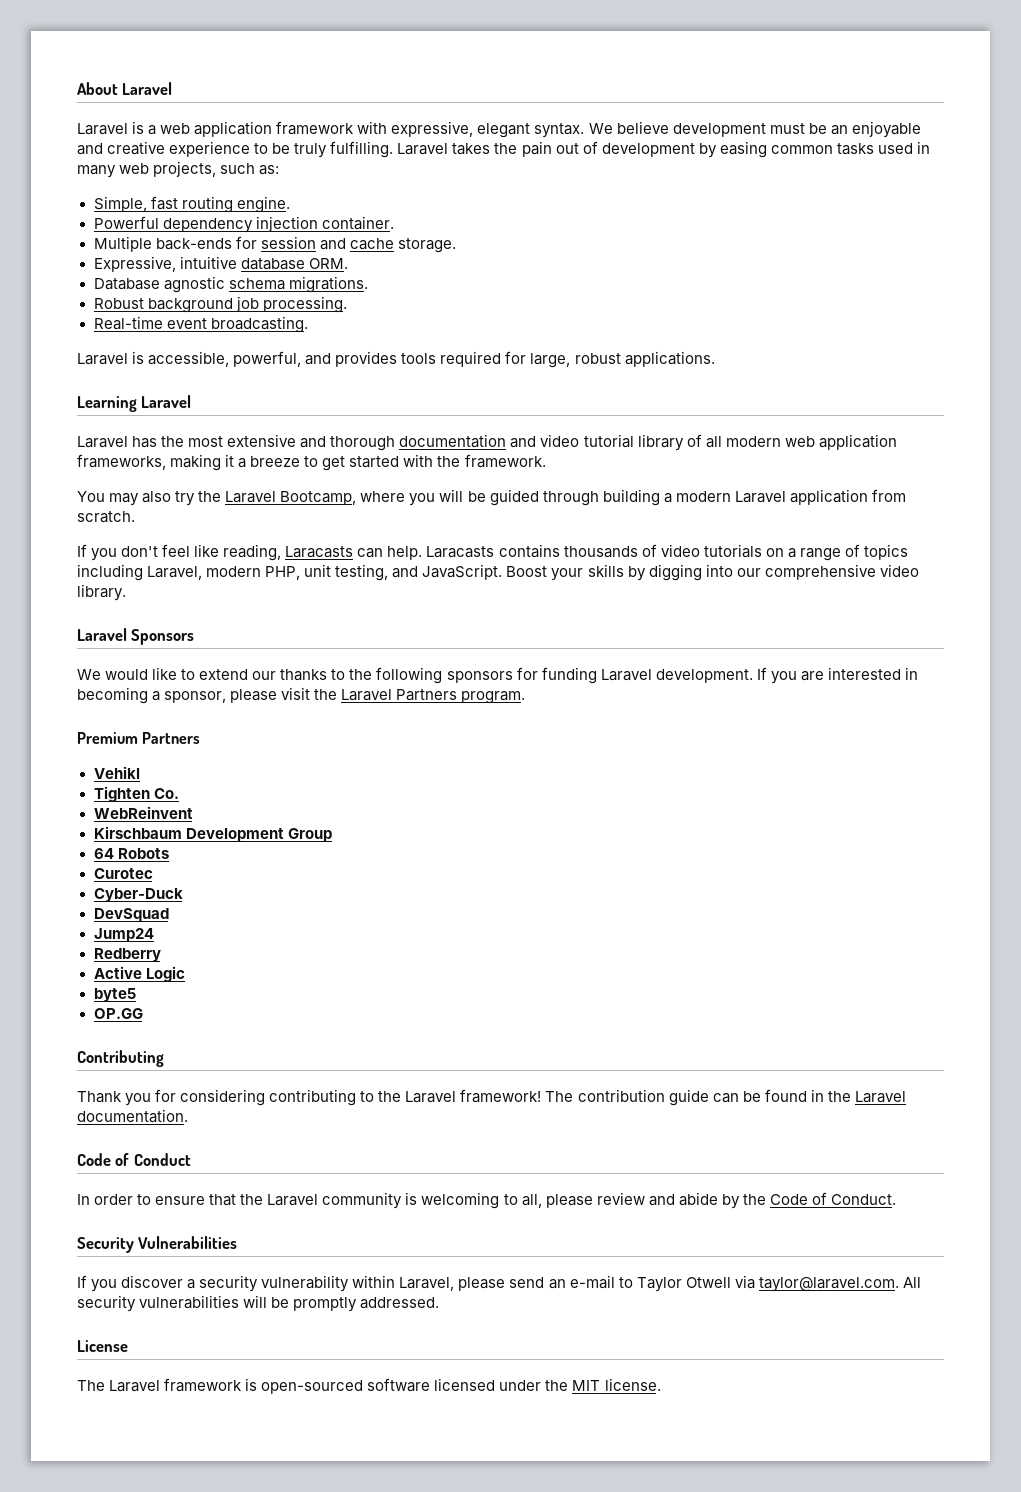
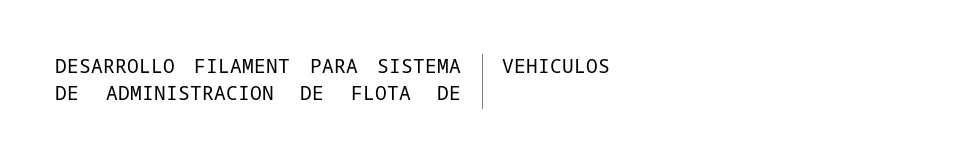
[77,82,173,95] [77,121,921,138] [77,141,930,158] [77,161,280,178] [93,196,290,213] [93,216,394,233] [93,236,456,253] [93,256,348,272] [93,276,368,293] [93,296,347,313] [93,316,308,333] [77,351,715,368] [77,395,192,412] [77,434,897,451] [77,454,546,471] [77,489,906,506] [77,511,135,523] [77,544,908,561] [77,564,919,581] [77,584,126,601] [77,628,195,645] [77,667,918,684] [77,687,526,704] [77,732,201,744] [93,766,140,779] [93,786,179,802] [93,806,193,819] [93,826,332,842] [93,848,169,859] [93,868,153,879] [93,888,183,902] [93,908,169,922] [93,928,154,942] [93,948,161,962] [93,966,185,982] [93,988,136,1002] [93,1008,143,1019] [77,1050,164,1067] [77,1089,906,1106] [77,1109,188,1123] [77,1153,191,1166] [77,1192,896,1209] [77,1236,238,1253] [77,1275,921,1292] [77,1295,440,1312] [77,1340,128,1352] [77,1378,661,1394] About Laravel // Laravel is a web application framework with expressive, elegant syntax. We believe development must be an enjoyable and creative experience to be truly fulfilling. Laravel takes the pain out of development by easing common tasks used in many web projects, such as: // Simple, fast routing engine. // Powerful dependency injection container. // Multiple back-ends for session and cache storage. // Expressive, intuitive database ORM. // Database agnostic schema migrations. // Robust background job processing. // Real-time event broadcasting. // Laravel is accessible, powerful, and provides tools required for large, robust applications. // Learning Laravel // Laravel has the most extensive and thorough documentation and video tutorial library of all modern web application frameworks, making it a breeze to get started with the framework. // You may also try the Laravel Bootcamp, where you will be guided through building a modern Laravel application from scratch. // If you don't feel like reading, Laracasts can help. Laracasts contains thousands of video tutorials on a range of topics including Laravel, modern PHP, unit testing, and JavaScript. Boost your skills by digging into our comprehensive video library. // Laravel Sponsors // We would like to extend our thanks to the following sponsors for funding Laravel development. If you are interested in becoming a sponsor, please visit the Laravel Partners program. // Premium Partners // Vehikl // Tighten Co. // WebReinvent // Kirschbaum Development Group // 64 Robots // Curotec // Cyber-Duck // DevSquad // Jump24 // Redberry // Active Logic // byte5 // OP.GG // Contributing // Thank you for considering contributing to the Laravel framework! The contribution guide can be found in the Laravel documentation. // Code of Conduct // In order to ensure that the Laravel community is welcoming to all, please review and abide by the Code of Conduct. // Security Vulnerabilities // If you discover a security vulnerability within Laravel, please send an e-mail to Taylor Otwell via taylor@laravel.com. All security vulnerabilities will be promptly addressed. // License // The Laravel framework is open-sourced software licensed under the MIT license. -> [55,59,461,73] [55,86,461,100] [502,59,610,73] DESARROLLO FILAMENT PARA SISTEMA DE ADMINISTRACION DE FLOTA DE VEHICULOS

